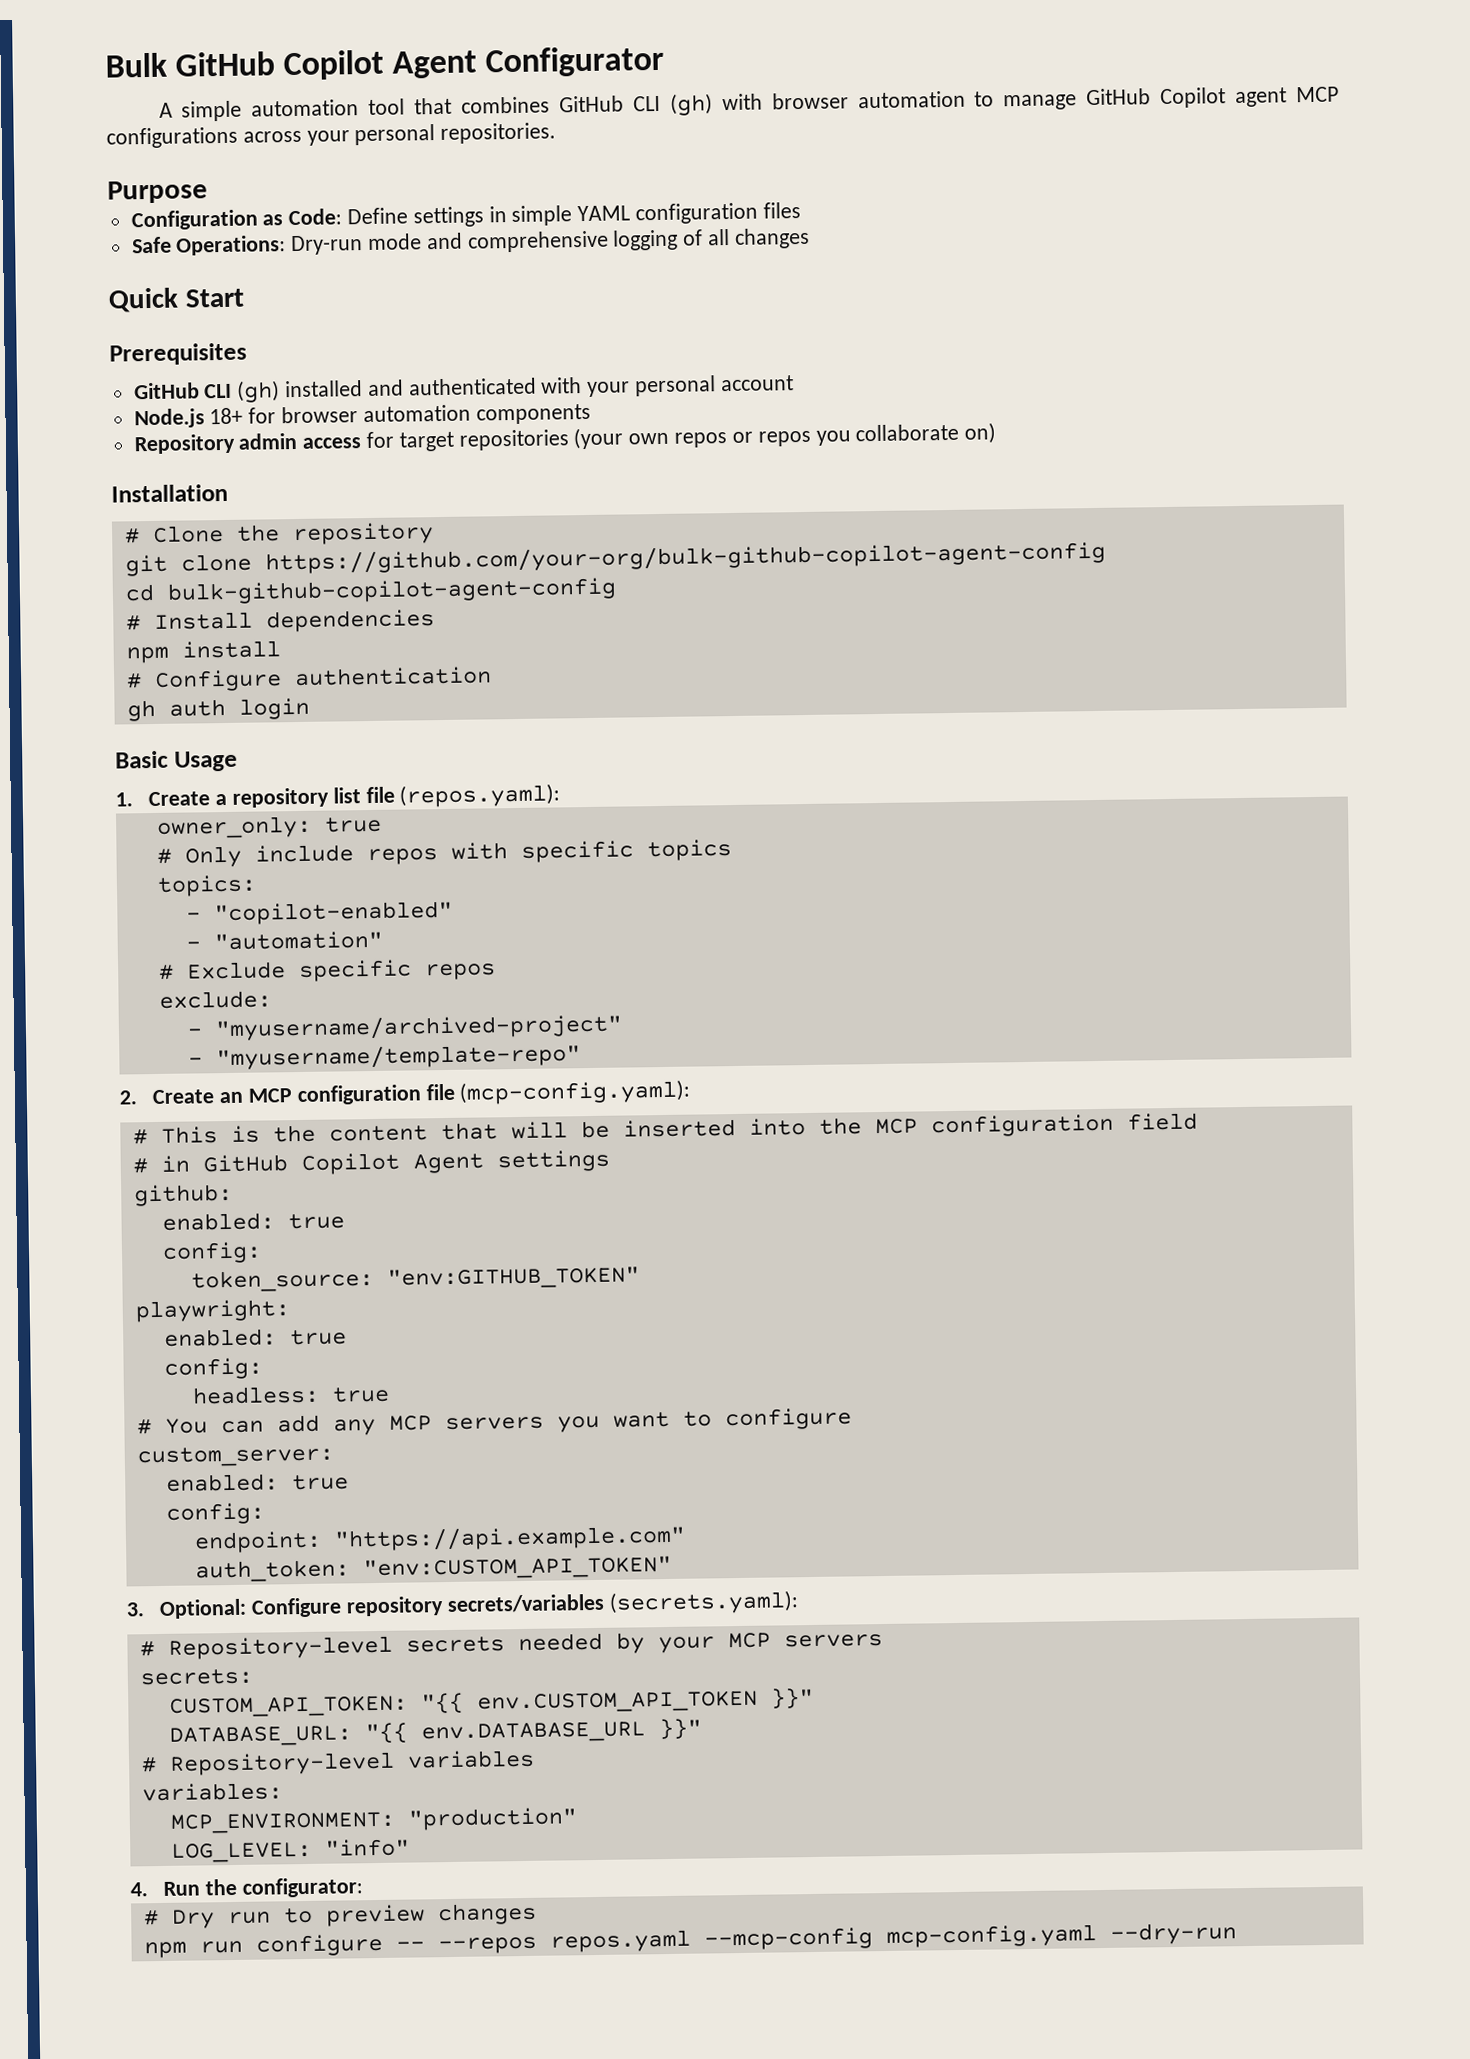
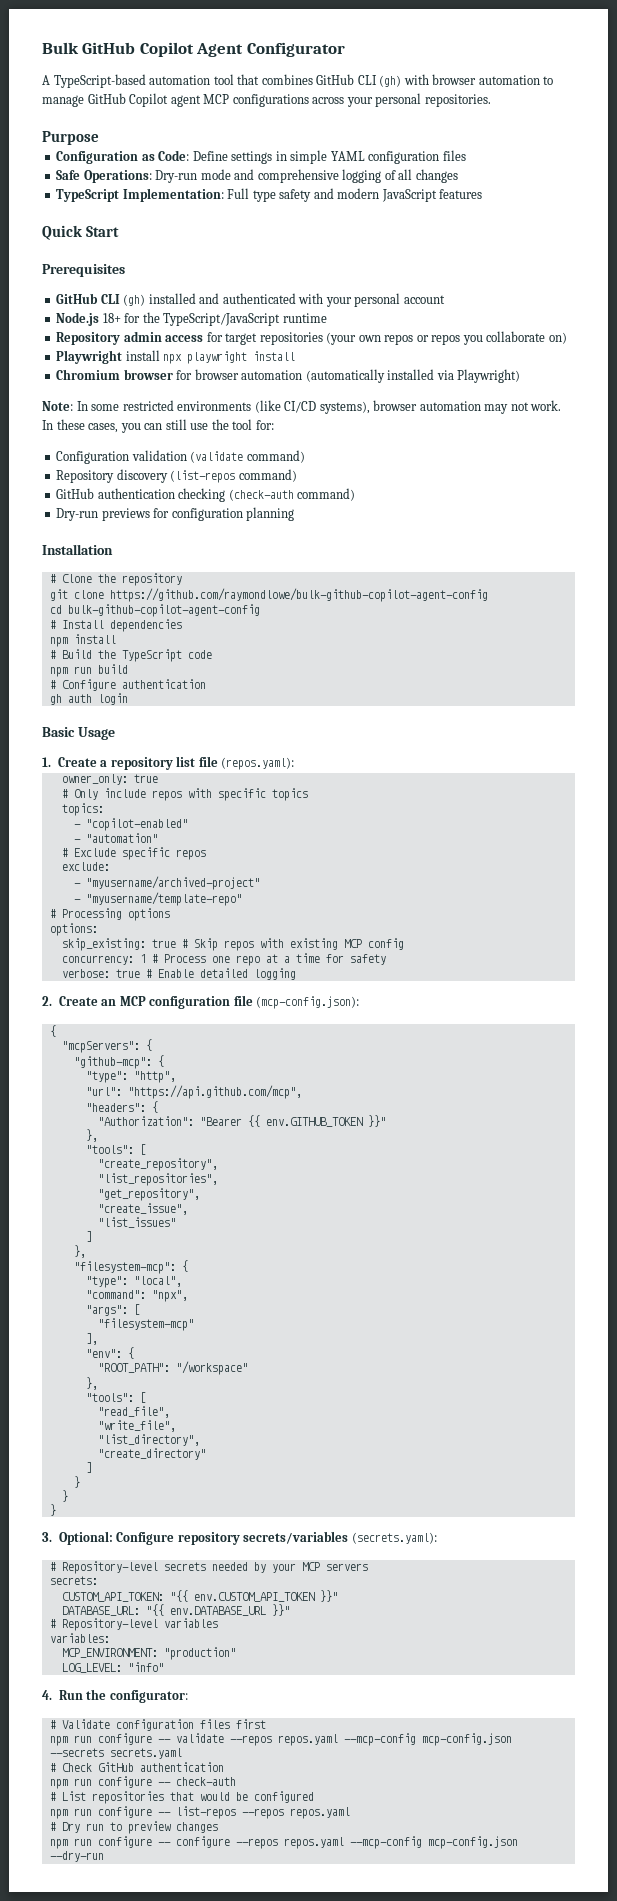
[181,100,243,122] simple -> [53,74,146,88] TypeScript-based
(810, 238) none -> [56,188,483,202] // TypeScript Implementation: Full type safety and modern JavaScript features
[281,403,591,425] browser automation components -> [142,312,327,326] the TypeScript/JavaScript runtime
(997, 433) none -> [56,350,296,364] [56,369,521,383] [42,400,562,414] [42,419,274,433] [56,450,305,464] [56,469,297,483] [56,488,356,502] [56,507,295,521] // Playwright install npx playwright install // Chromium browser for browser automation (automatically installed via Playwright) // Note: In some restricted environments (like CI/CD systems), browser automation may not work. In these cases, you can still use the tool for: // Configuration validation (validate command) // Repository discovery (list-repos command) // GitHub authentication checking (check-auth command) // Dry-run previews for configuration planning
[264,541,1106,575] https://github.com/your-org/bulk-github-copilot-agent-config -> [109,588,488,602] https://github.com/raymondlowe/bulk-github-copilot-agent-config
(281, 649) none -> [49,649,212,662] [49,664,128,677] // # Build the TypeScript code // npm run build
(581, 1057) none -> [49,908,170,921] [49,923,98,936] [61,938,404,951] [61,953,386,966] [61,968,296,980] // # Processing options // options: // skip_existing: true # Skip repos with existing MCP config // concurrency: 1 # Process one repo at a time for safety // verbose: true # Enable detailed logging
[459,1079,691,1105] [132,1112,1198,1145] [132,1149,610,1175] [133,1183,233,1207] [161,1212,345,1231] [161,1241,262,1264] [190,1266,640,1293] [134,1299,290,1323] [163,1328,347,1347] [163,1357,263,1380] [191,1385,390,1405] [136,1407,852,1436] [136,1445,334,1468] [165,1473,349,1492] [165,1502,265,1525] [193,1525,686,1554] [194,1555,672,1583] (mcp-config.yaml): // # This is the content that will be inserted into the MCP configuration field // # in GitHub Copilot Agent settings // github: // enabled: true // config: // token_source: "env:GITHUB_TOKEN" // playwright: // enabled: true // config: // headless: true // # You can add any MCP servers you want to configure // custom_server: // enabled: true // config: // endpoint: "https://api.example.com" // auth_token: "env:CUSTOM_API_TOKEN" -> [256,996,360,1009] [49,1025,56,1037] [61,1039,152,1053] [73,1055,164,1069] [85,1071,176,1083] [85,1085,302,1099] [85,1101,158,1113] [97,1115,386,1127] [85,1129,98,1142] [85,1144,146,1155] [97,1158,218,1171] [97,1173,218,1186] [97,1188,200,1201] [97,1203,188,1215] [97,1217,176,1228] [85,1231,92,1242] [73,1245,86,1258] [73,1260,188,1274] [85,1276,182,1288] [85,1290,188,1302] [85,1304,140,1316] [97,1318,194,1331] [85,1333,98,1345] [85,1347,134,1359] [97,1361,248,1375] [85,1377,98,1390] [85,1392,146,1403] [97,1406,170,1418] [97,1420,176,1432] [97,1434,200,1446] [97,1448,206,1460] [85,1462,92,1473] [73,1476,80,1488] [61,1490,68,1502] [49,1504,56,1516] (mcp-config.json): // { // "mcpServers": { // "github-mcp": { // "type": "http", // "url": "https://api.github.com/mcp", // "headers": { // "Authorization": "Bearer {{ env.GITHUB_TOKEN }}" // }, // "tools": [ // "create_repository", // "list_repositories", // "get_repository", // "create_issue", // "list_issues" // ] // }, // "filesystem-mcp": { // "type": "local", // "command": "npx", // "args": [ // "filesystem-mcp" // ], // "env": { // "ROOT_PATH": "/workspace" // }, // "tools": [ // "read_file", // "write_file", // "list_directory", // "create_directory" // ] // } // } // }
(364, 1887) none -> [49,1719,266,1731] [49,1733,512,1746] [49,1748,182,1759] [49,1762,224,1772] [49,1776,236,1789] [49,1791,314,1804] [49,1806,350,1819] // # Validate configuration files first // npm run configure -- validate --repos repos.yaml --mcp-config mcp-config.json --secrets secrets.yaml // # Check GitHub authentication // npm run configure -- check-auth // # List repositories that would be configured // npm run configure -- list-repos --repos repos.yaml
[437,1924,1097,1955] --repos repos.yaml --mcp-config mcp-config.yaml -> [175,1836,518,1849] configure --repos repos.yaml --mcp-config mcp-config.json

